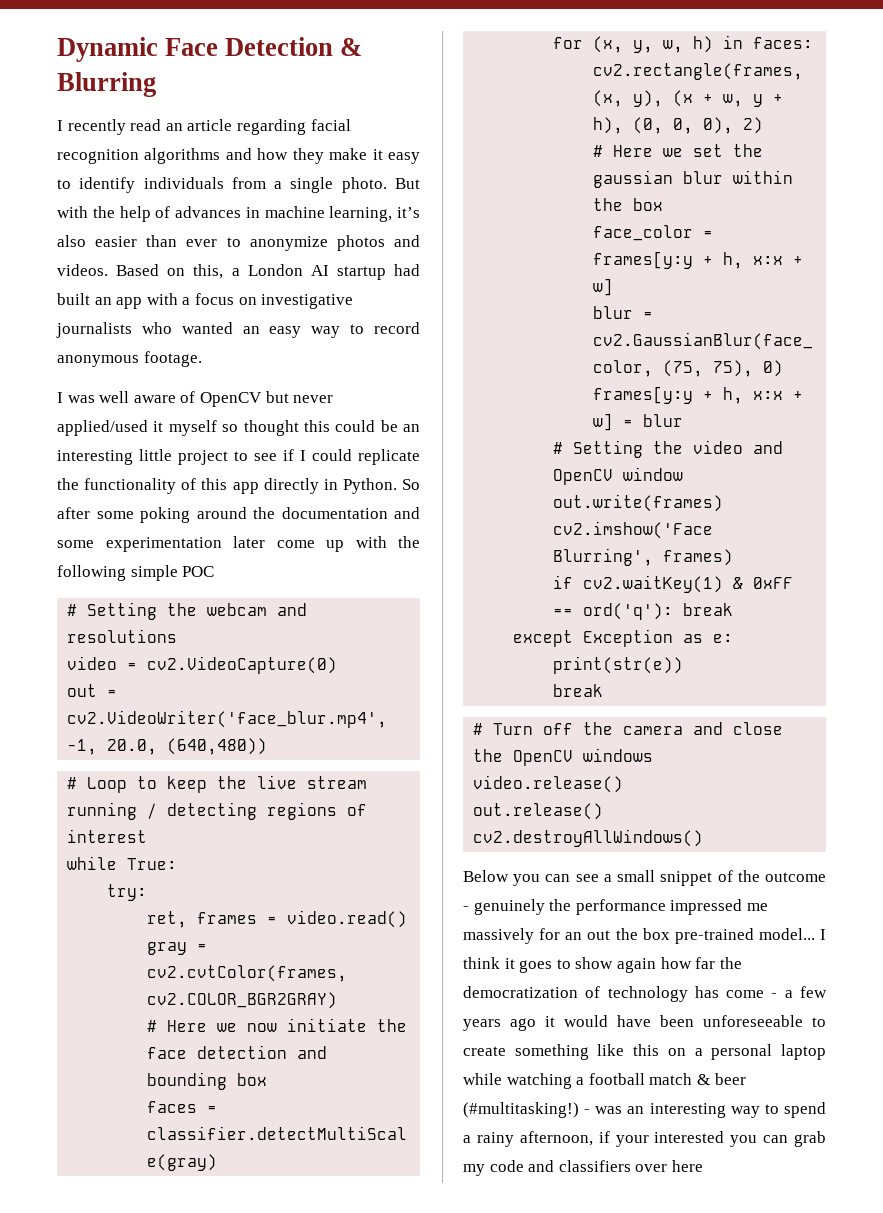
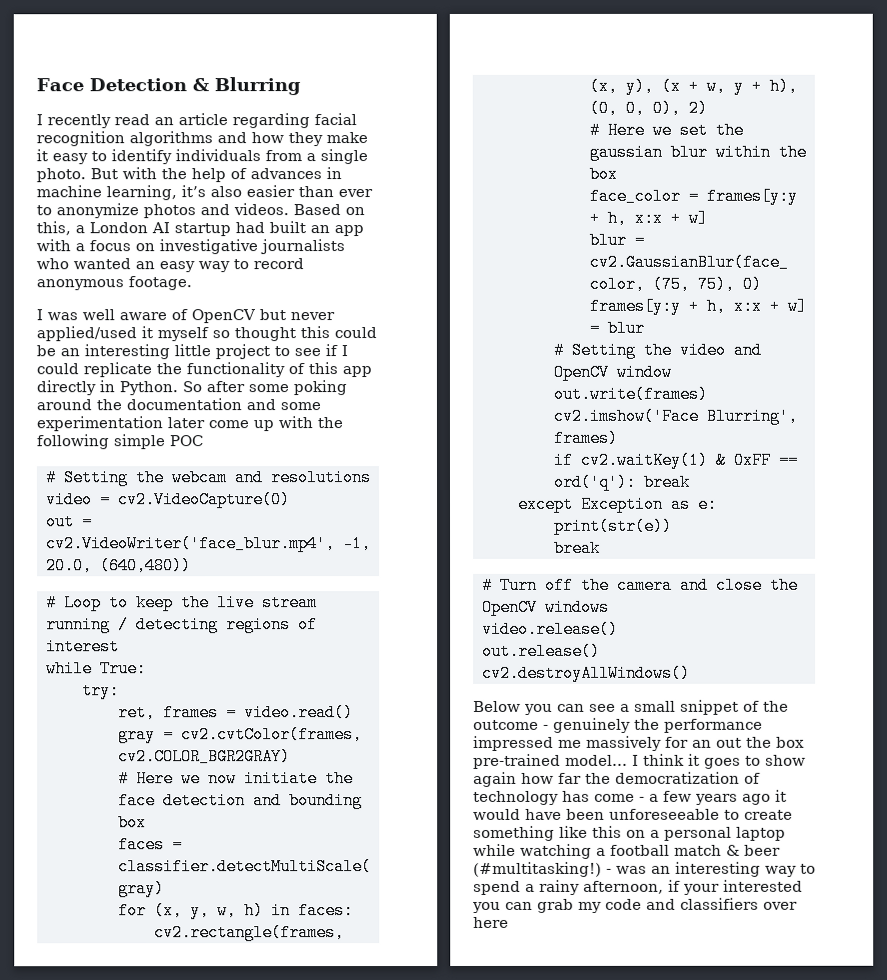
[57,37,158,62] Dynamic -> (36, 85) none

